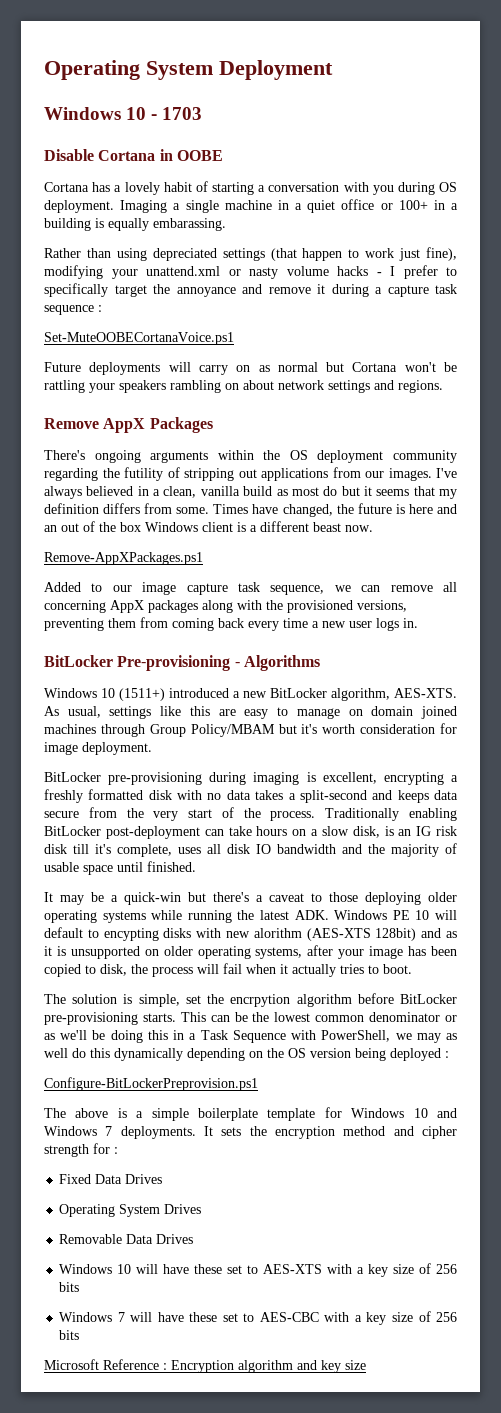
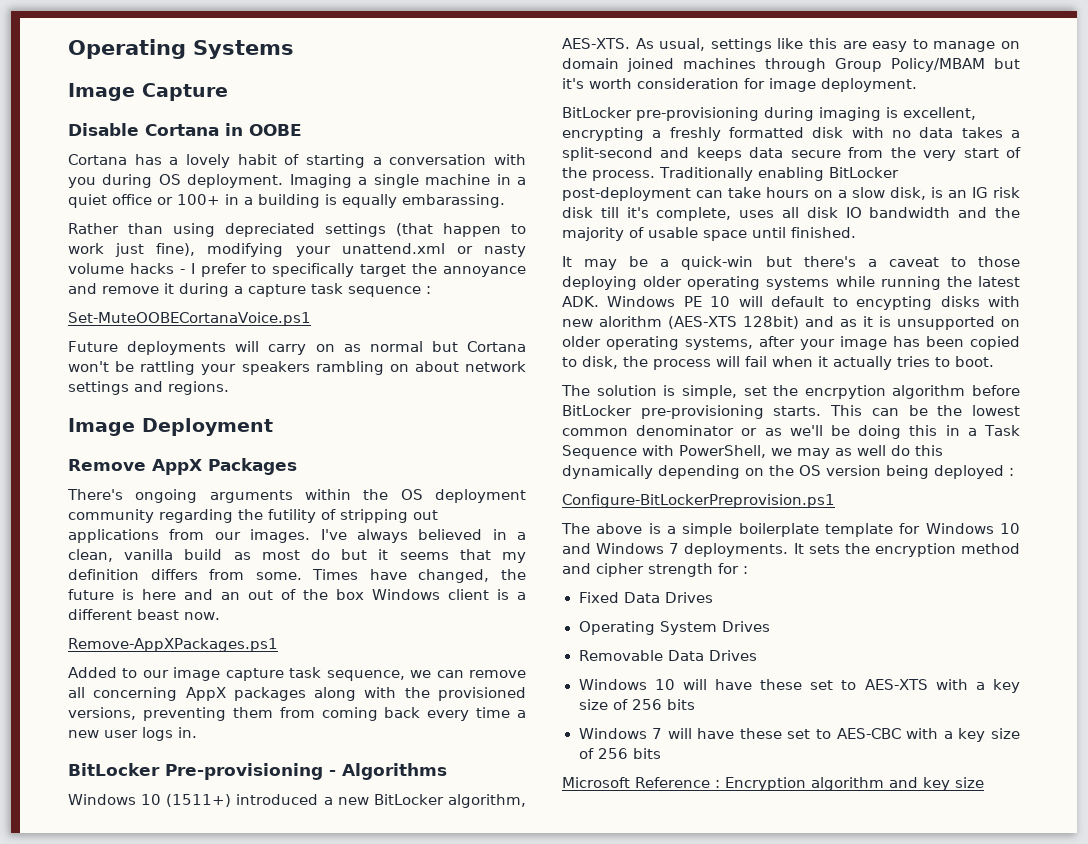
[44,60,333,80] [44,107,203,120] Operating System Deployment // Windows 10 - 1703 -> [68,39,294,59] [68,83,228,101] Operating Systems // Image Capture
(443, 386) none -> [68,418,273,436] // Image Deployment

